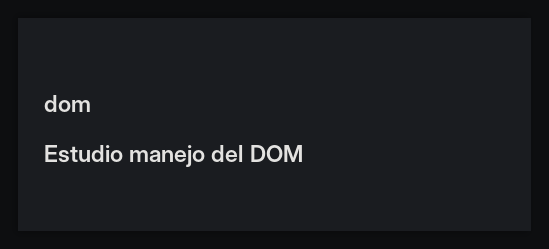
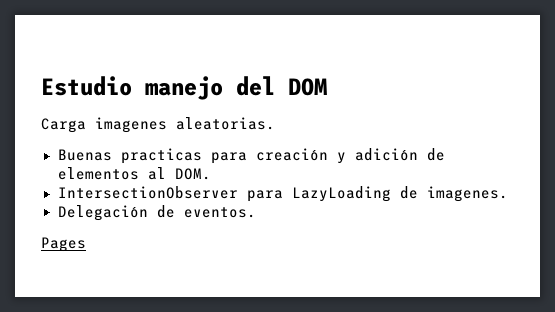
[44,95,91,112] dom // -> (41, 86) none
(303, 153) none -> [41,117,275,133] [57,148,445,164] [57,167,211,180] [57,186,508,202] [57,205,256,221] [41,237,86,252] // Carga imagenes aleatorias. // Buenas practicas para creación y adición de elementos al DOM. // IntersectionObserver para LazyLoading de imagenes. // Delegación de eventos. // Pages

